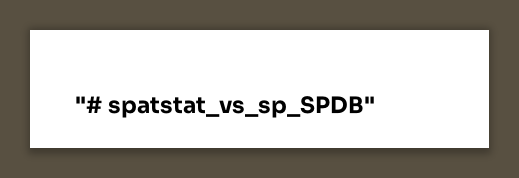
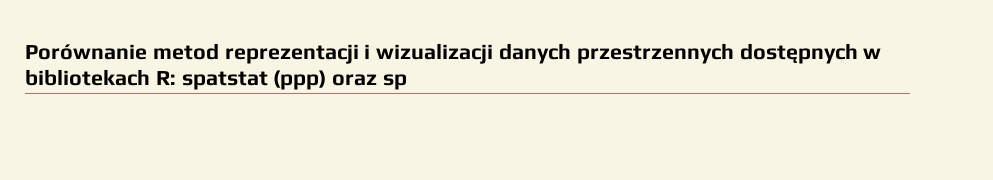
[75,96,376,118] "# spatstat_vs_sp_SPDB" -> [25,43,882,64] [25,69,408,90] Porównanie metod reprezentacji i wizualizacji danych przestrzennych dostępnych w bibliotekach R: spatstat (ppp) oraz sp

